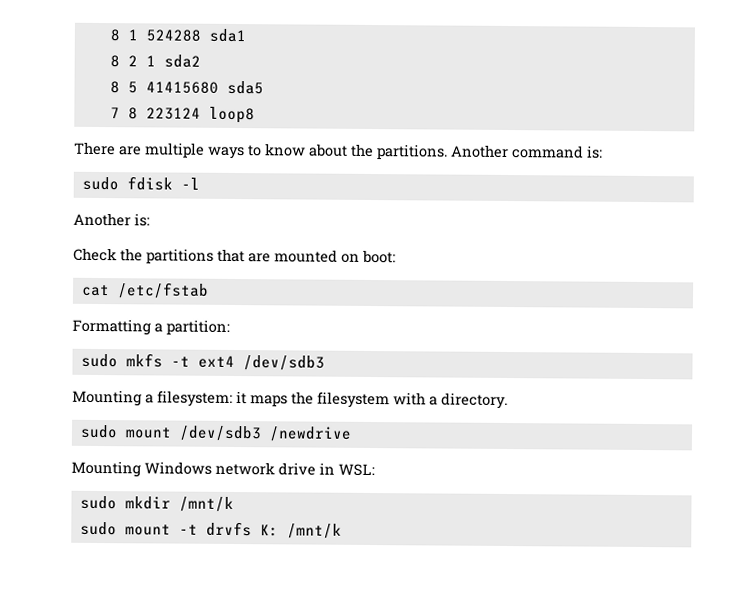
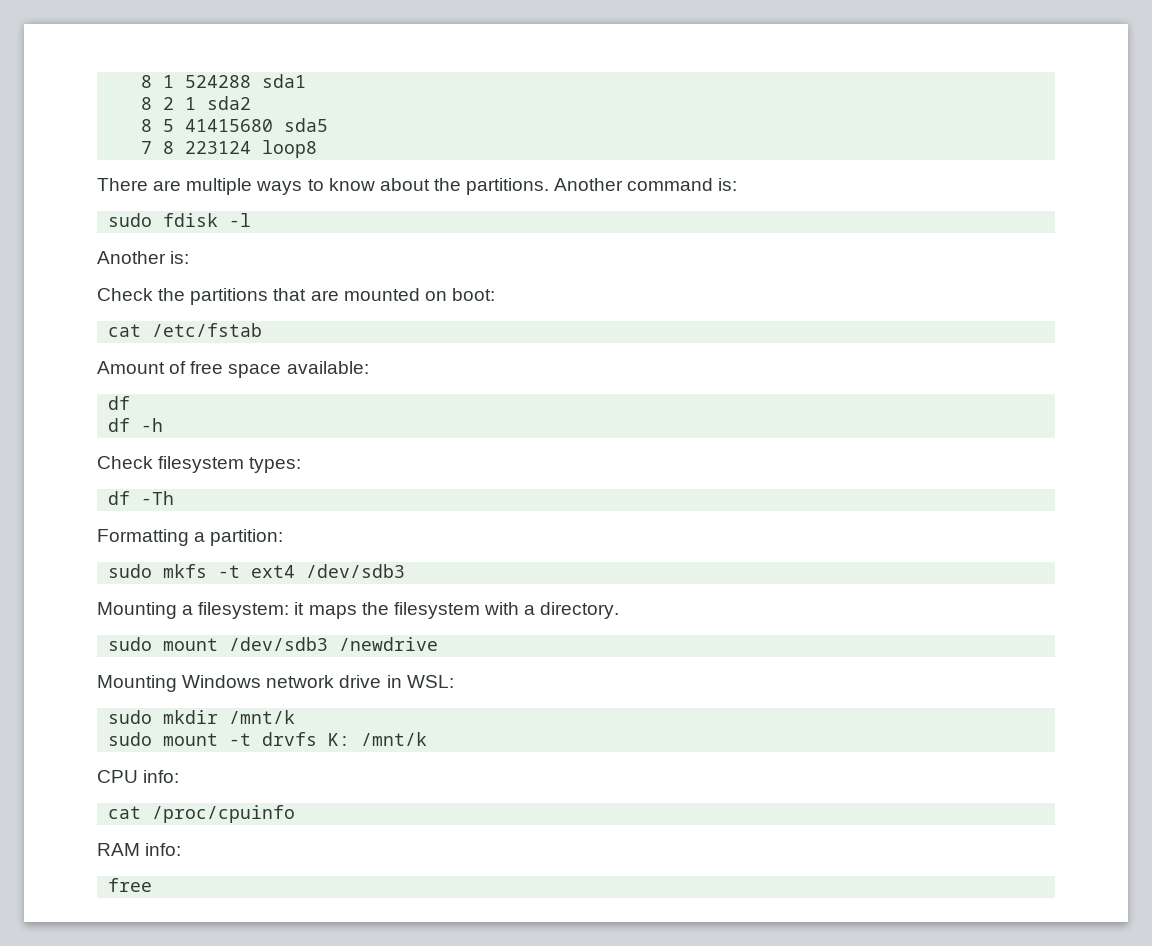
(209, 290) none -> [97,361,369,378] [108,396,131,410] [108,418,164,432] [97,456,302,473] [108,491,175,505] // Amount of free space available: // df // df -h // Check filesystem types: // df -Th
(342, 531) none -> [97,770,180,783] [108,805,296,823] [97,843,182,856] [108,878,153,892] // CPU info: // cat /proc/cpuinfo // RAM info: // free

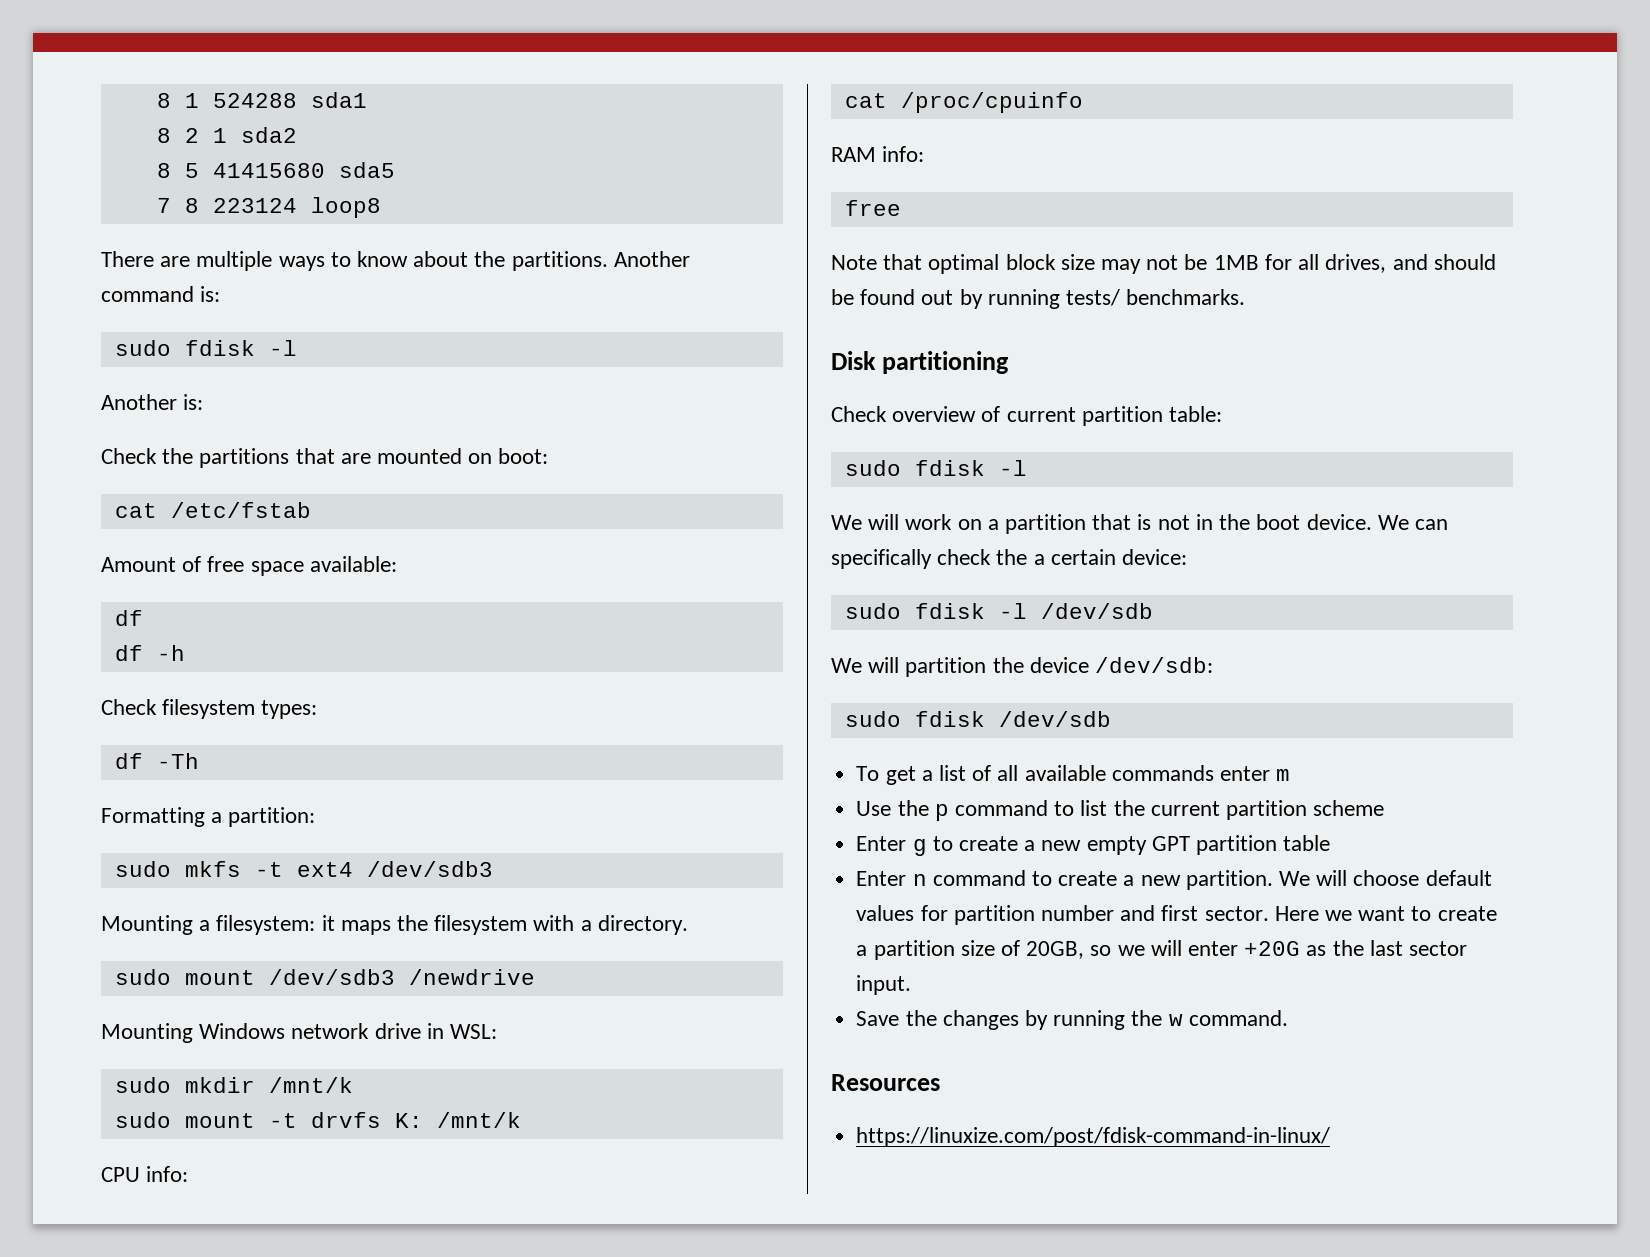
(153, 885) none -> [831,254,1496,274] [831,289,1246,309] [831,351,1010,374] [831,406,1223,426] [844,460,1027,476] [831,514,1448,534] [831,549,1188,569] [844,603,1153,619] [831,657,1214,677] [844,711,1111,727] [856,765,1291,785] [856,800,1385,821] [856,835,1331,856] [856,870,1492,890] [856,905,1497,925] [856,940,1468,960] [856,975,912,995] [856,1010,1288,1030] [831,1074,940,1091] [856,1127,1331,1147] // Note that optimal block size may not be 1MB for all drives, and should be found out by running tests/ benchmarks. // Disk partitioning // Check overview of current partition table: // sudo fdisk -l // We will work on a partition that is not in the boot device. We can specifically check the a certain device: // sudo fdisk -l /dev/sdb // We will partition the device /dev/sdb: // sudo fdisk /dev/sdb // To get a list of all available commands enter m // Use the p command to list the current partition scheme // Enter g to create a new empty GPT partition table // Enter n command to create a new partition. We will choose default values for partition number and first sector. Here we want to create a partition size of 20GB, so we will enter +20G as the last sector input. // Save the changes by running the w command. // Resources // https://linuxize.com/post/fdisk-command-in-linux/

